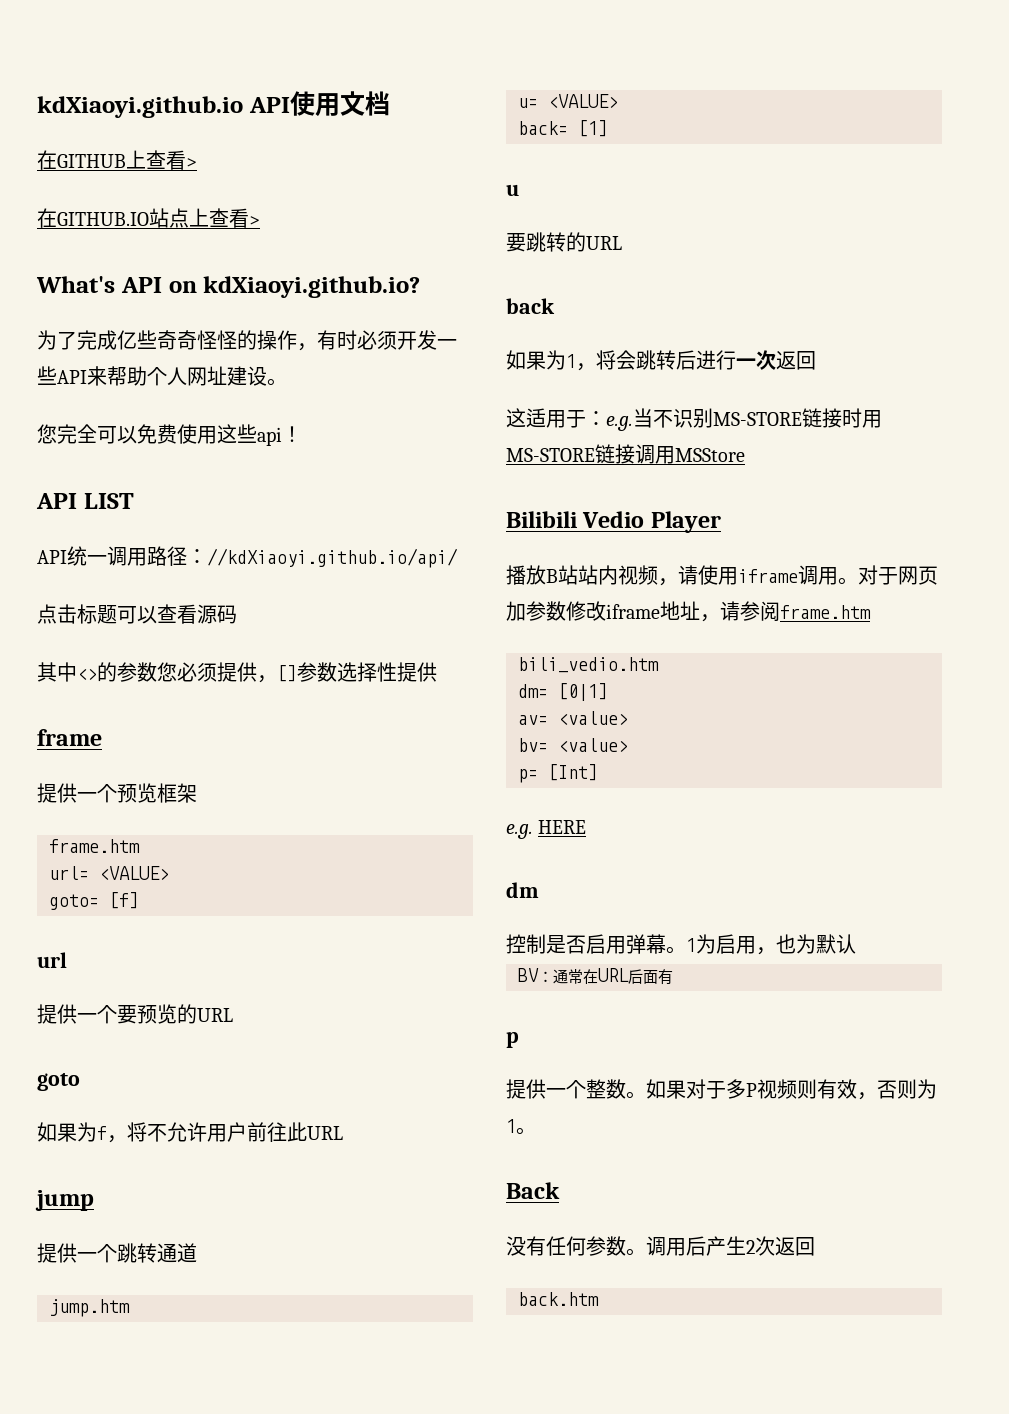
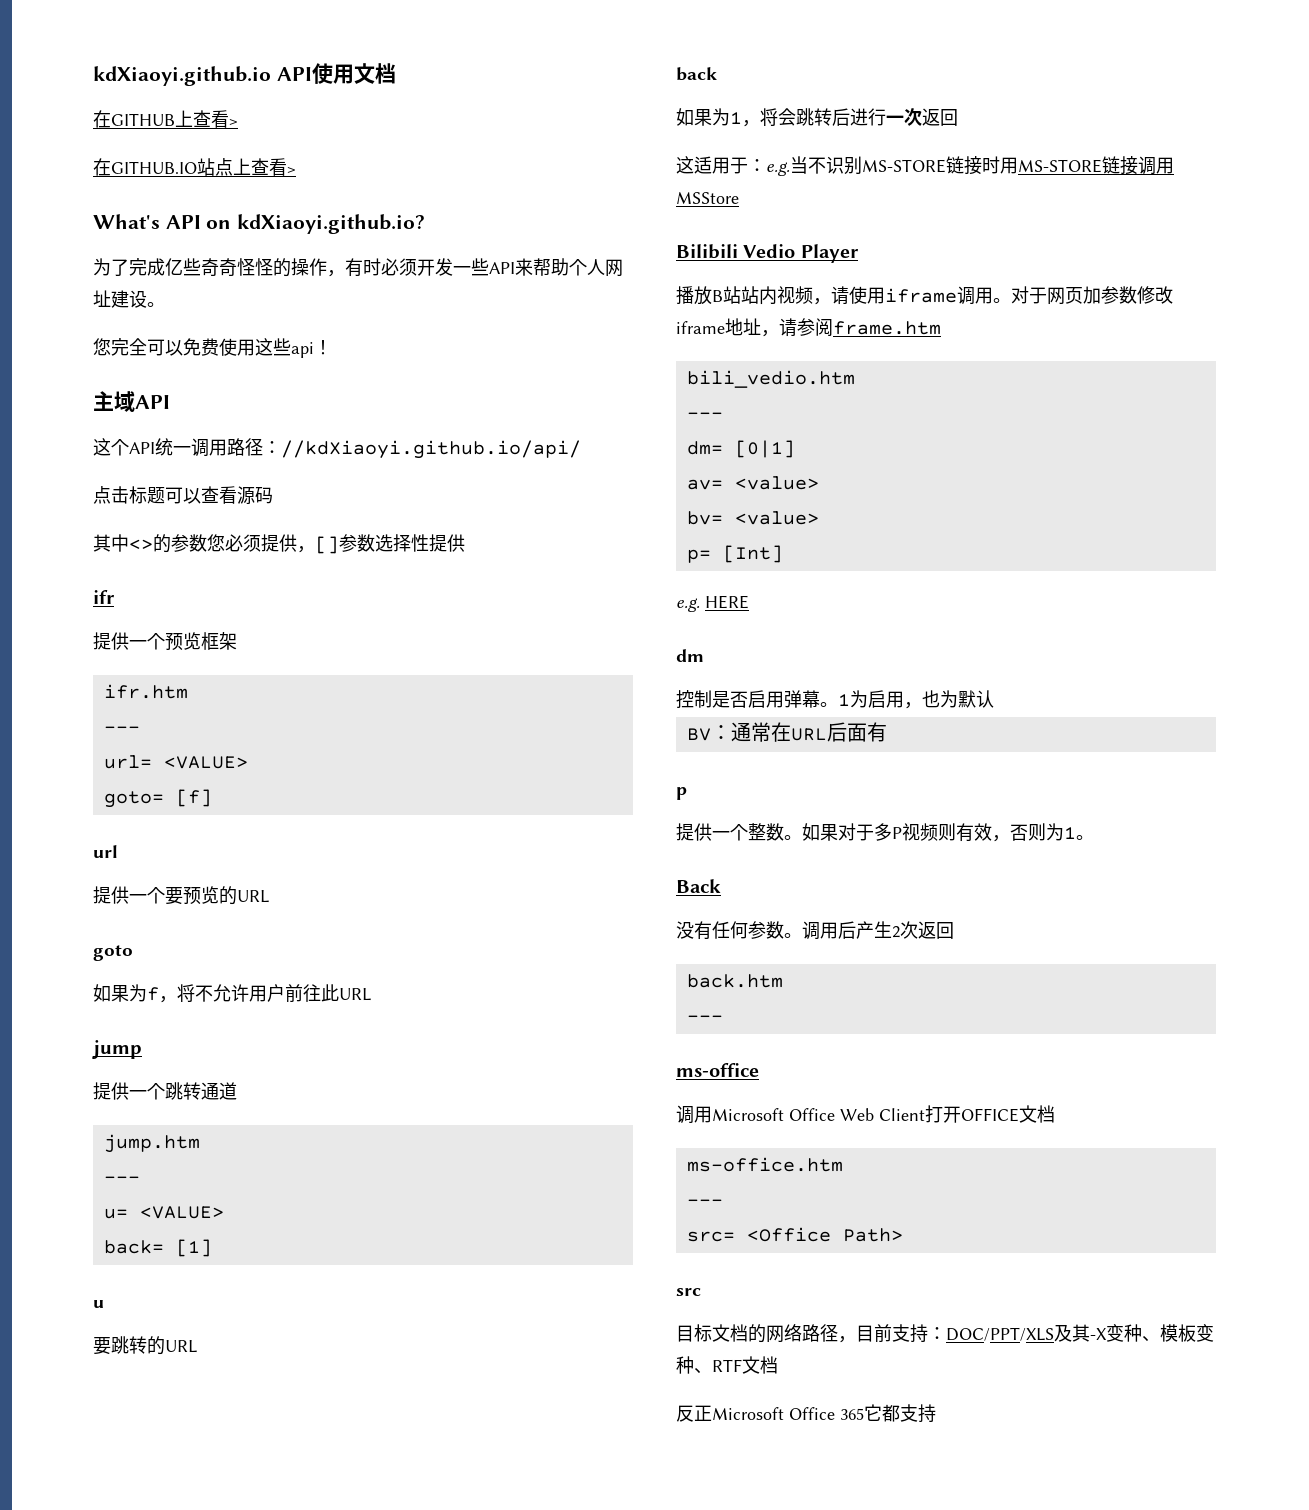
[36,493,134,509] API LIST // -> [93,391,170,412] [93,438,129,456] 主域API // 这个
[37,729,102,746] frame -> [93,590,115,604] ifr
[49,839,140,853] frame.htm -> [103,684,188,699] [103,726,140,733] ifr.htm // ---
(130, 1308) none -> [103,1176,140,1183] // ---
(659, 665) none -> [686,412,723,419] // ---
(599, 1299) none -> [686,1015,723,1022] [676,1063,759,1077] [676,1105,1055,1124] [686,1157,843,1172] [686,1199,723,1206] [686,1227,903,1242] [676,1288,701,1296] [676,1324,1214,1343] [676,1356,778,1374] [676,1404,936,1423] // --- // ms-office // 调用Microsoft Office Web Client打开OFFICE文档 // ms-office.htm // --- // src= <Office Path> // src // 目标文档的网络路径，目前支持：DOC/PPT/XLS及其-X变种、模板变种、RTF文档 // 反正Microsoft Office 365它都支持

